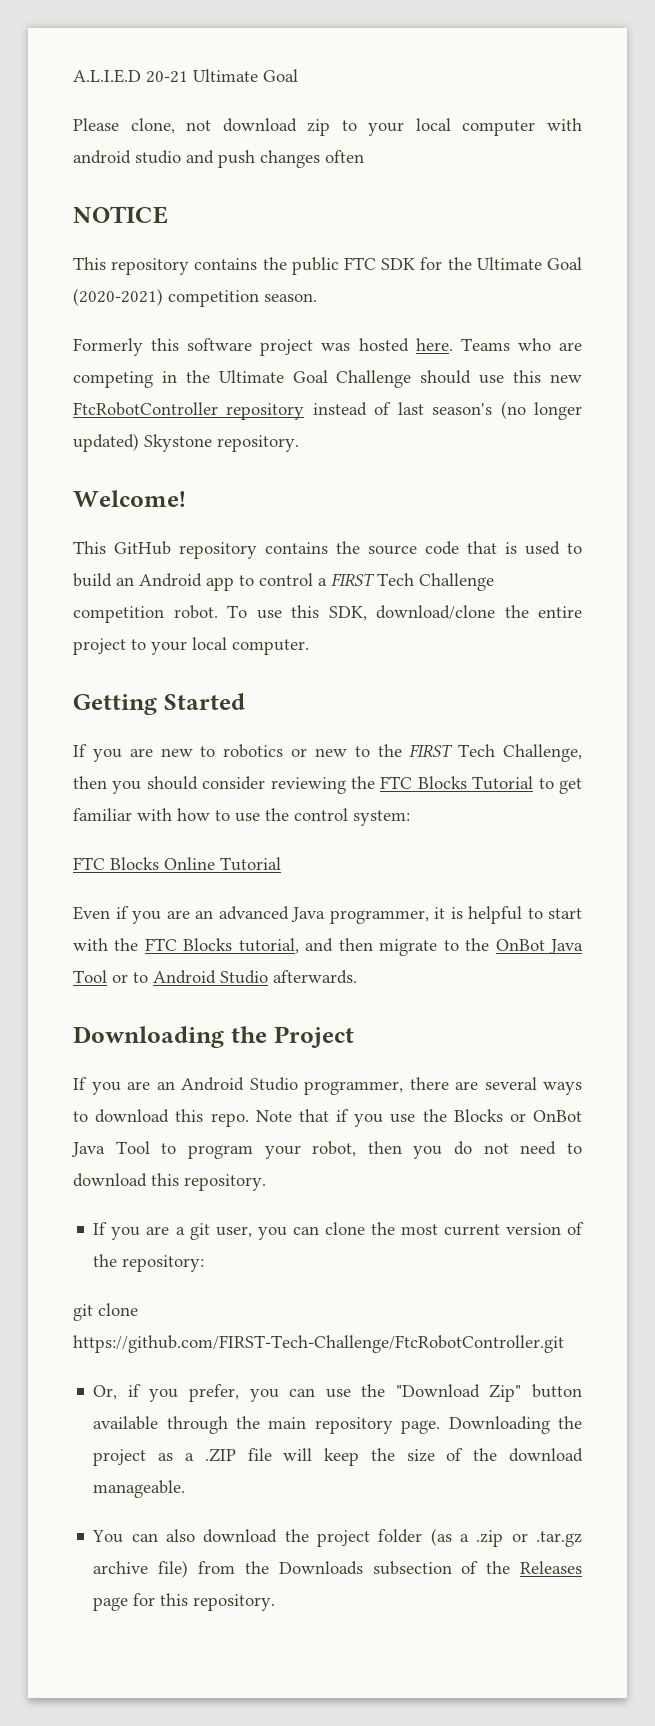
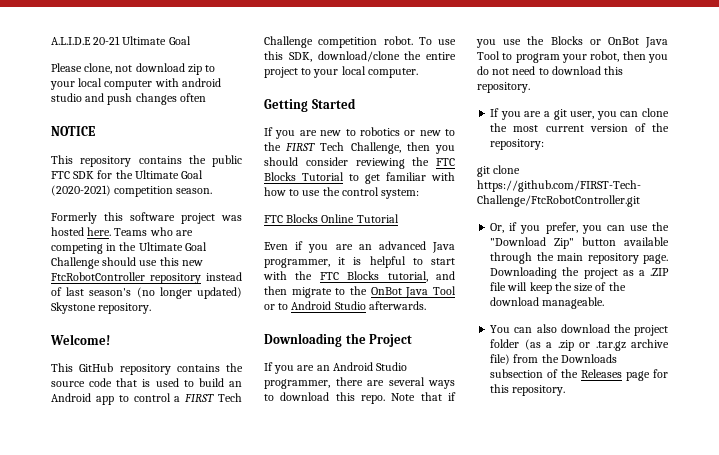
[73,69,141,83] A.L.I.E.D -> [51,37,91,45] A.L.I.D.E

